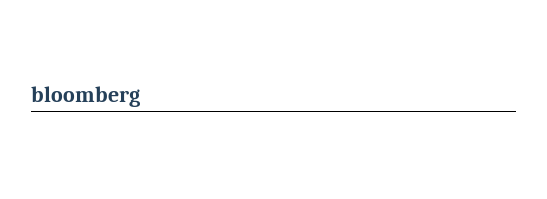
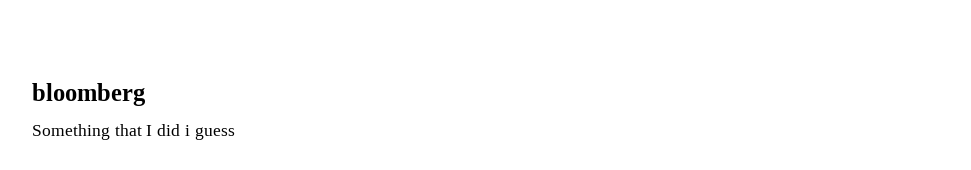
(140, 96) none -> [32,124,235,140] // Something that I did i guess

